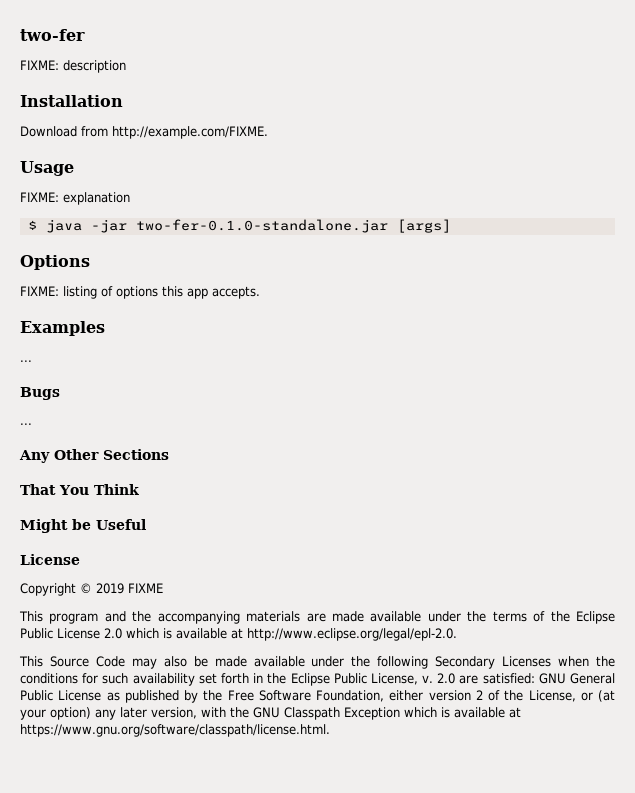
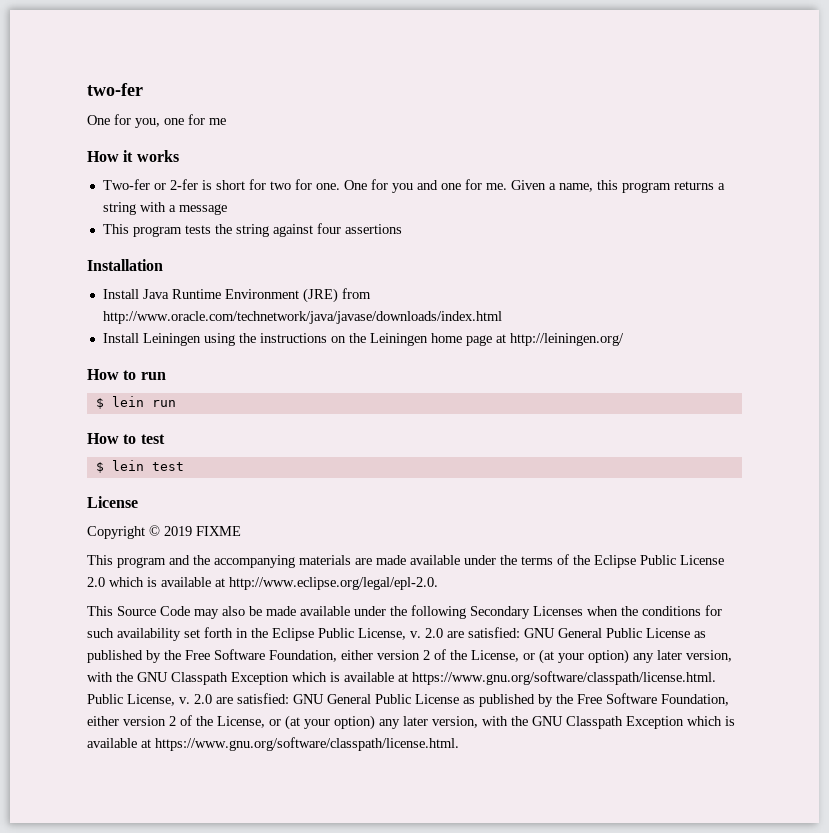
[20,60,126,73] [20,95,123,107] [20,126,268,139] [20,161,74,176] [20,192,130,205] [27,219,451,233] [20,255,90,270] [20,286,260,299] [20,321,105,336] [20,360,32,362] [20,387,60,400] [20,423,32,425] [19,449,169,463] [20,484,139,495] [20,519,146,533] FIXME: description // Installation // Download from http://example.com/FIXME. // Usage // FIXME: explanation // $ java -jar two-fer-0.1.0-standalone.jar [args] // Options // FIXME: listing of options this app accepts. // Examples // ... // Bugs // ... // Any Other Sections // That You Think // Might be Useful -> [87,114,226,128] [87,150,179,162] [102,179,725,193] [102,202,227,215] [102,223,402,237] [87,259,163,271] [102,288,371,303] [102,311,502,324] [102,333,624,346] [87,369,166,380] [95,396,176,409] [87,433,165,444] [95,460,184,473] One for you, one for me // How it works // Two-fer or 2-fer is short for two for one. One for you and one for me. Given a name, this program returns a string with a message // This program tests the string against four assertions // Installation // Install Java Runtime Environment (JRE) from http://www.oracle.com/technetwork/java/javase/downloads/index.html // Install Leiningen using the instructions on the Leiningen home page at http://leiningen.org/ // How to run // $ lein run // How to test // $ lein test
(330, 730) none -> [87,693,729,707] [87,715,735,730] [87,737,459,751] Public License, v. 2.0 are satisfied: GNU General Public License as published by the Free Software Foundation, either version 2 of the License, or (at your option) any later version, with the GNU Classpath Exception which is available at https://www.gnu.org/software/classpath/license.html.

